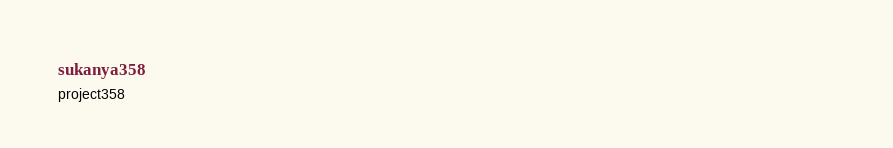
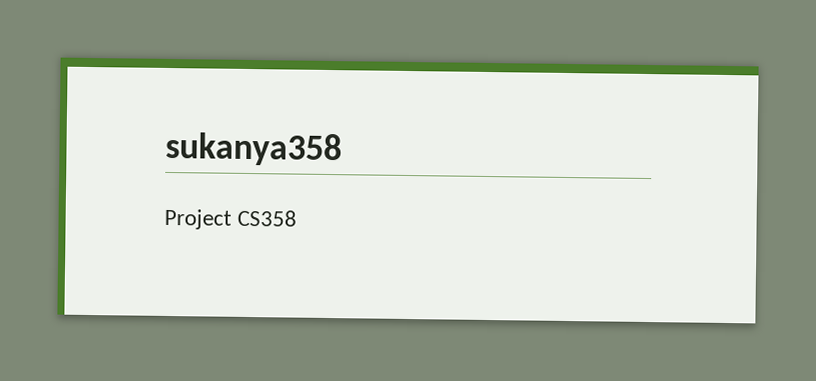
[58,88,125,102] project358 -> [164,208,298,230] Project CS358

